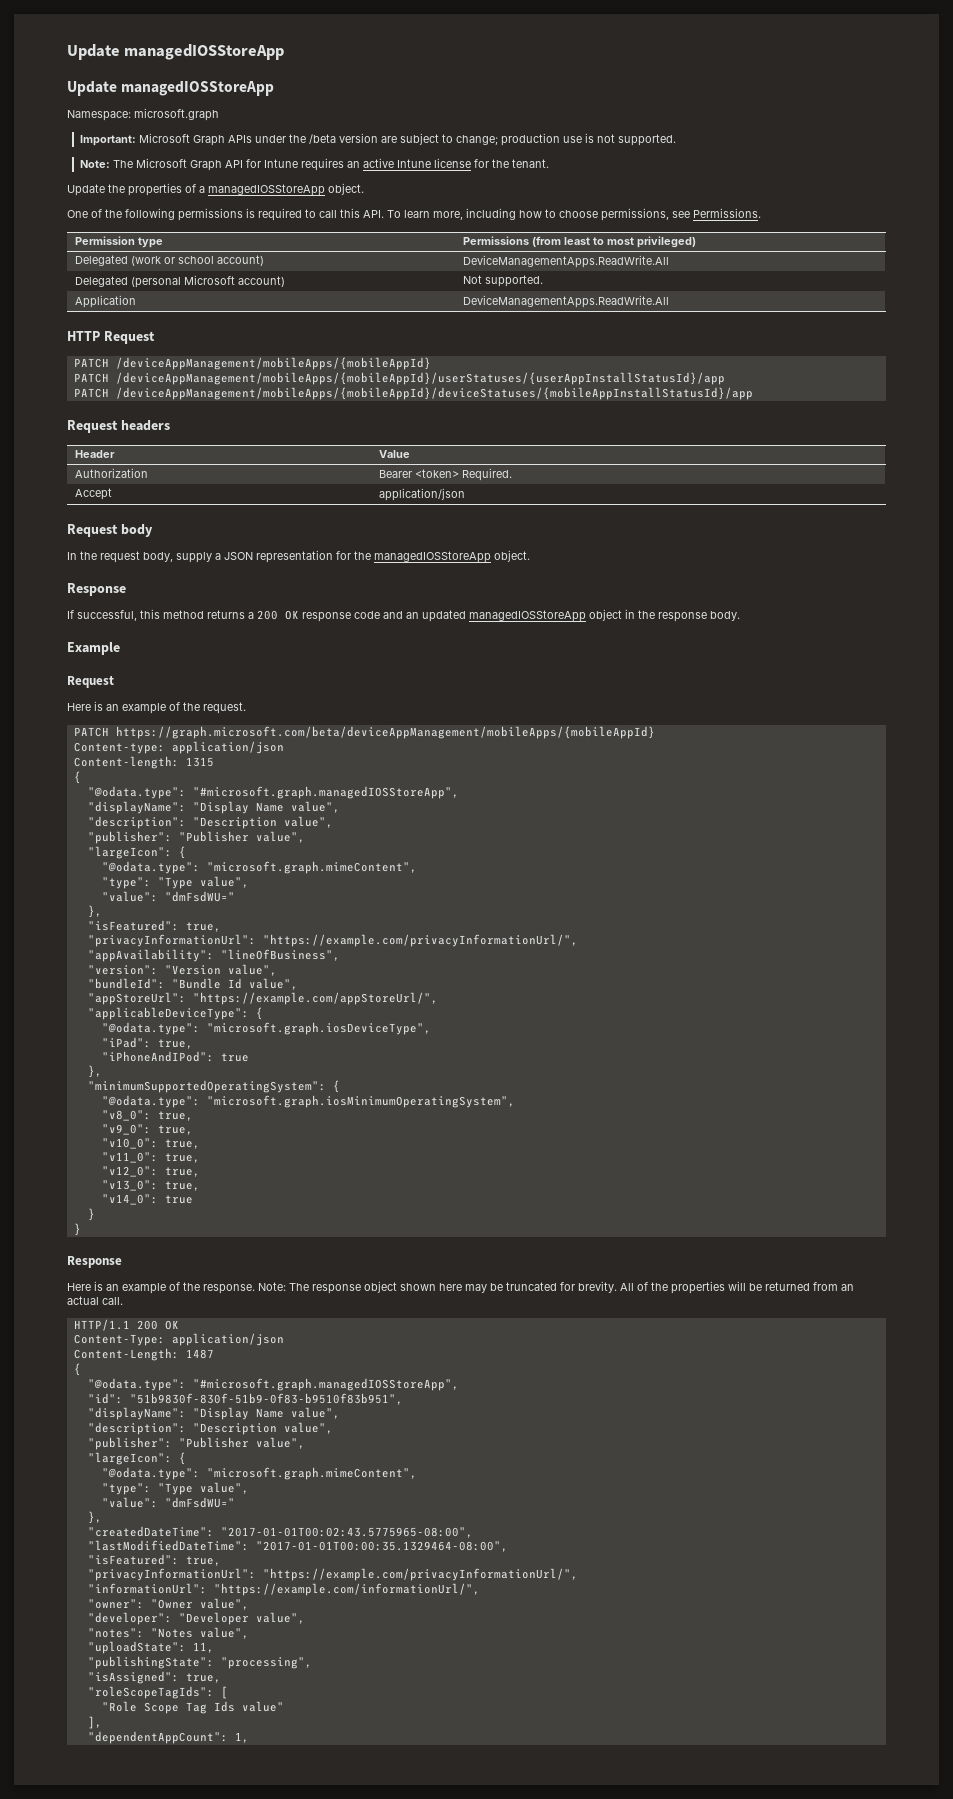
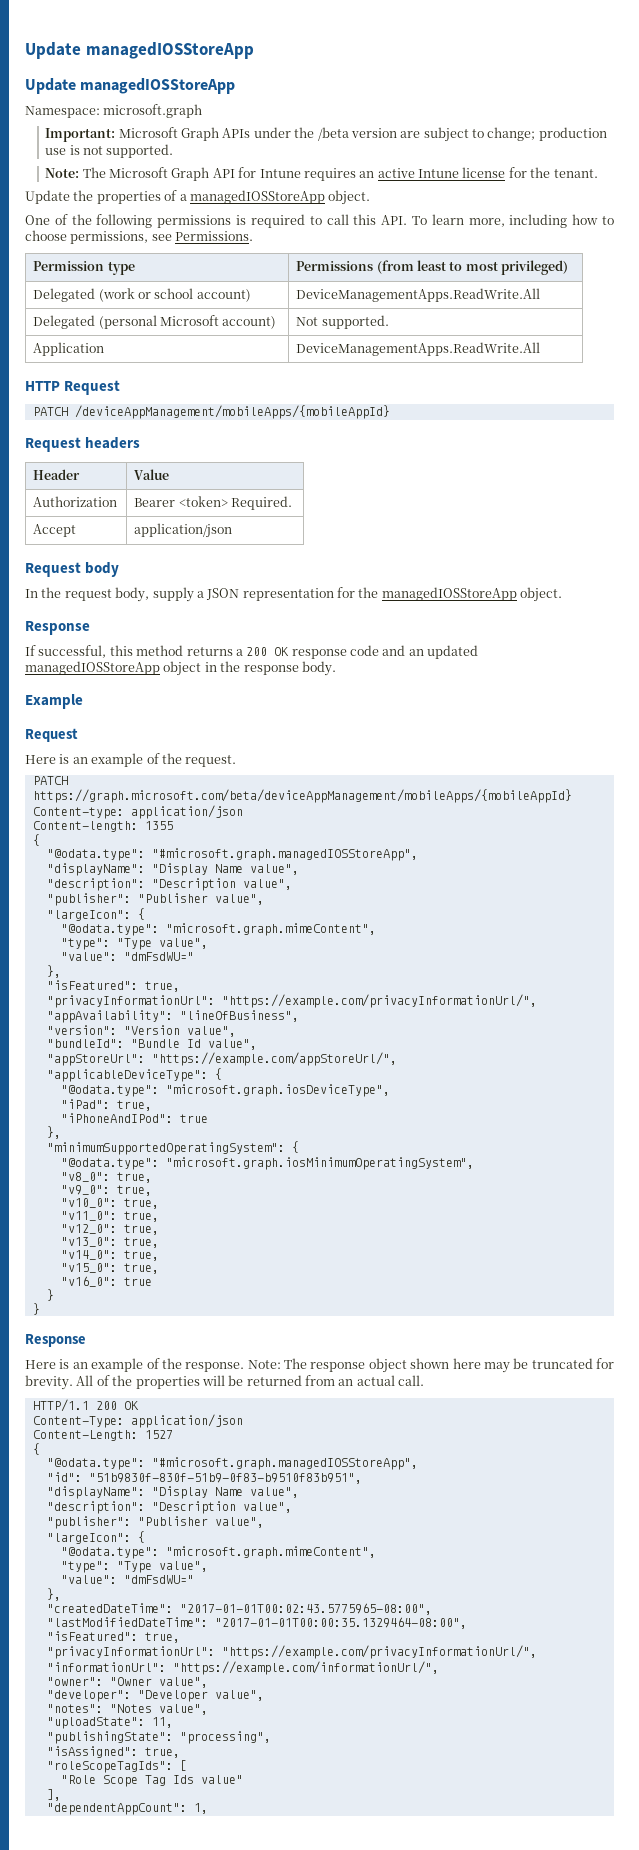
[73,372,725,385] [73,387,753,400] // PATCH /deviceAppManagement/mobileApps/{mobileAppId}/userStatuses/{userAppInstallStatusId}/app // PATCH /deviceAppManagement/mobileApps/{mobileAppId}/deviceStatuses/{mobileAppInstallStatusId}/app -> (390, 412) none
[185,757,214,767] 1315 -> [144,821,173,830] 1355
(158, 1199) none -> [123,1250,159,1261] [60,1263,159,1274] [60,1276,117,1287] true, // "v15_0": true, // "v16_0":
[185,1349,214,1359] 1487 -> [144,1430,173,1439] 1527

